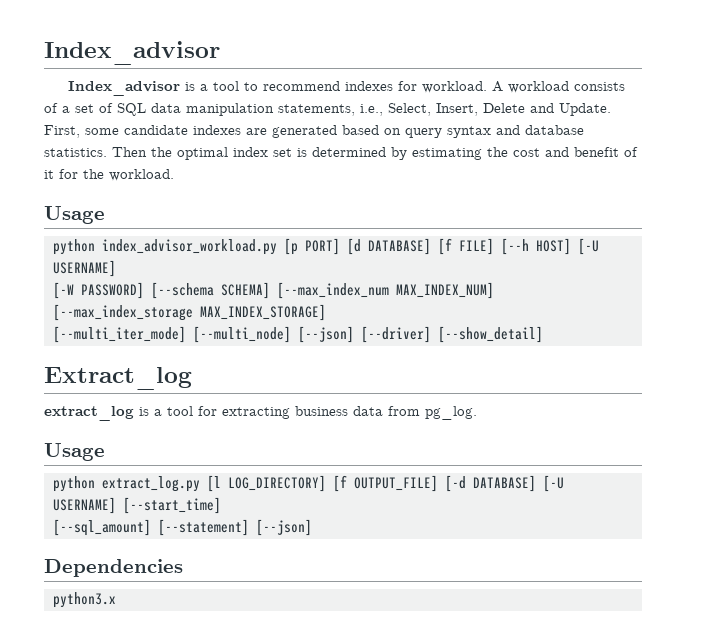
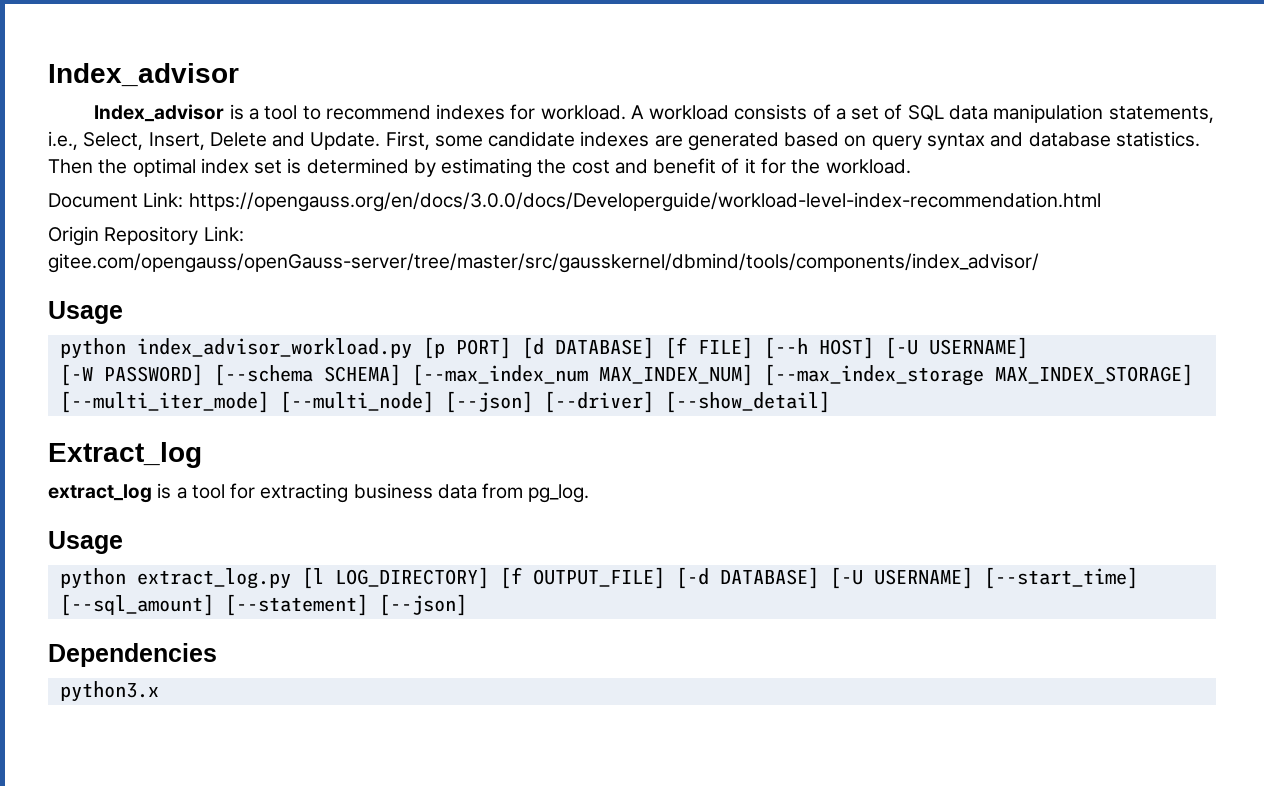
(174, 175) none -> [48,192,1101,212] [48,226,244,246] [48,253,1039,273] // Document Link: https://opengauss.org/en/docs/3.0.0/docs/Developerguide/workload-level-index-recommendation.html // Origin Repository Link: gitee.com/opengauss/openGauss-server/tree/master/src/gausskernel/dbmind/tools/components/index_advisor/

